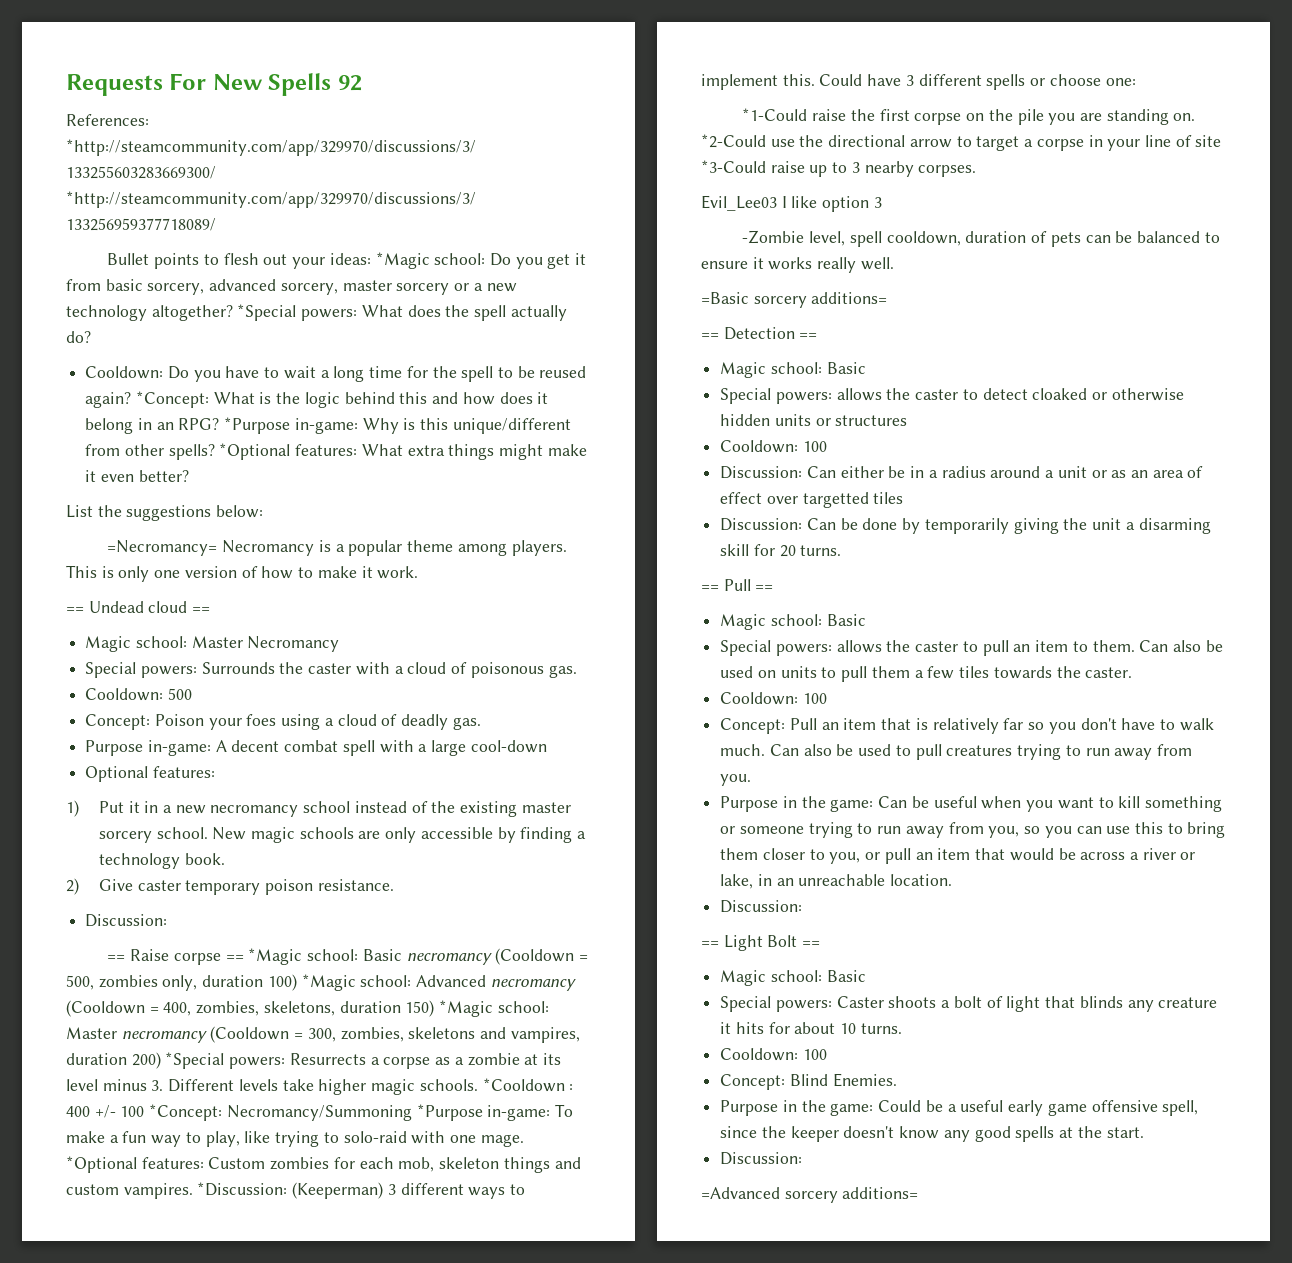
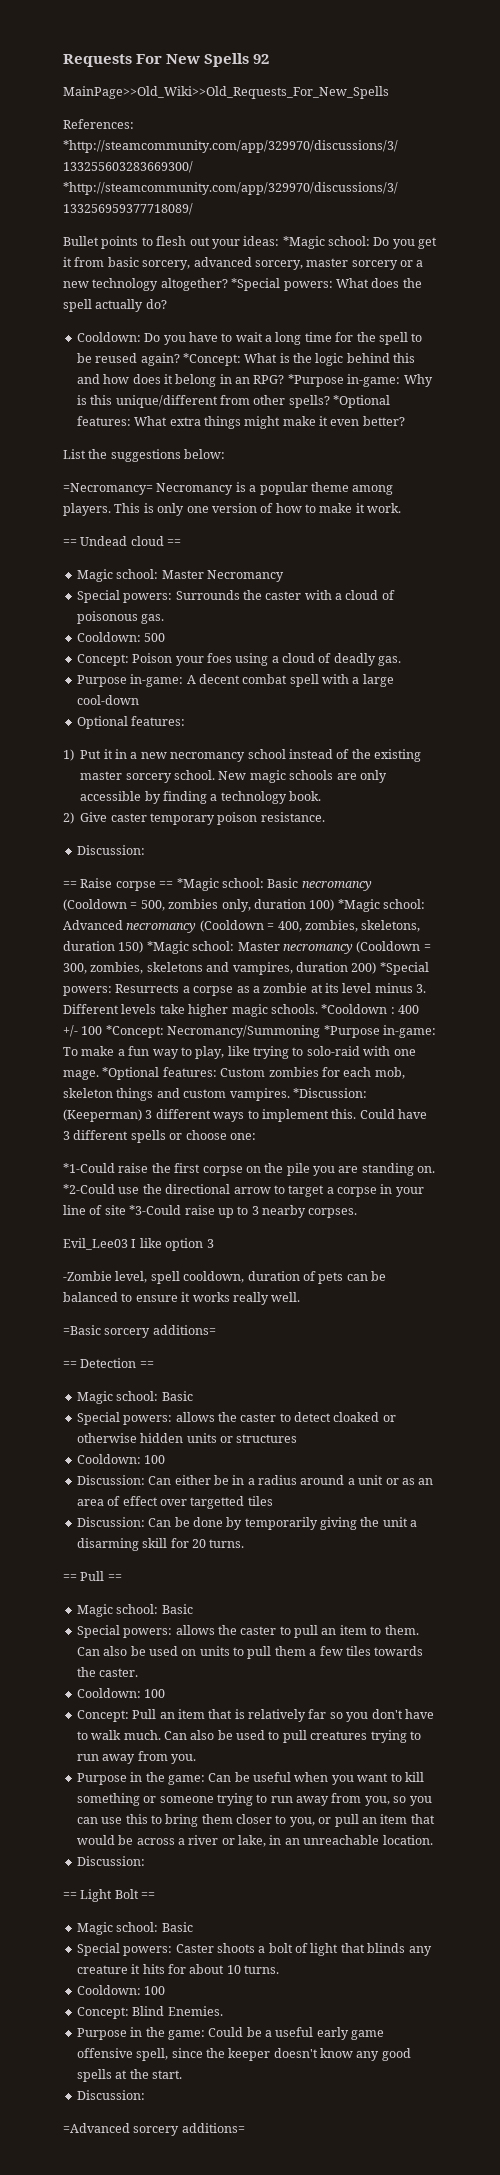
(362, 83) none -> [63,86,389,99] // MainPage>>Old_Wiki>>Old_Requests_For_New_Spells

